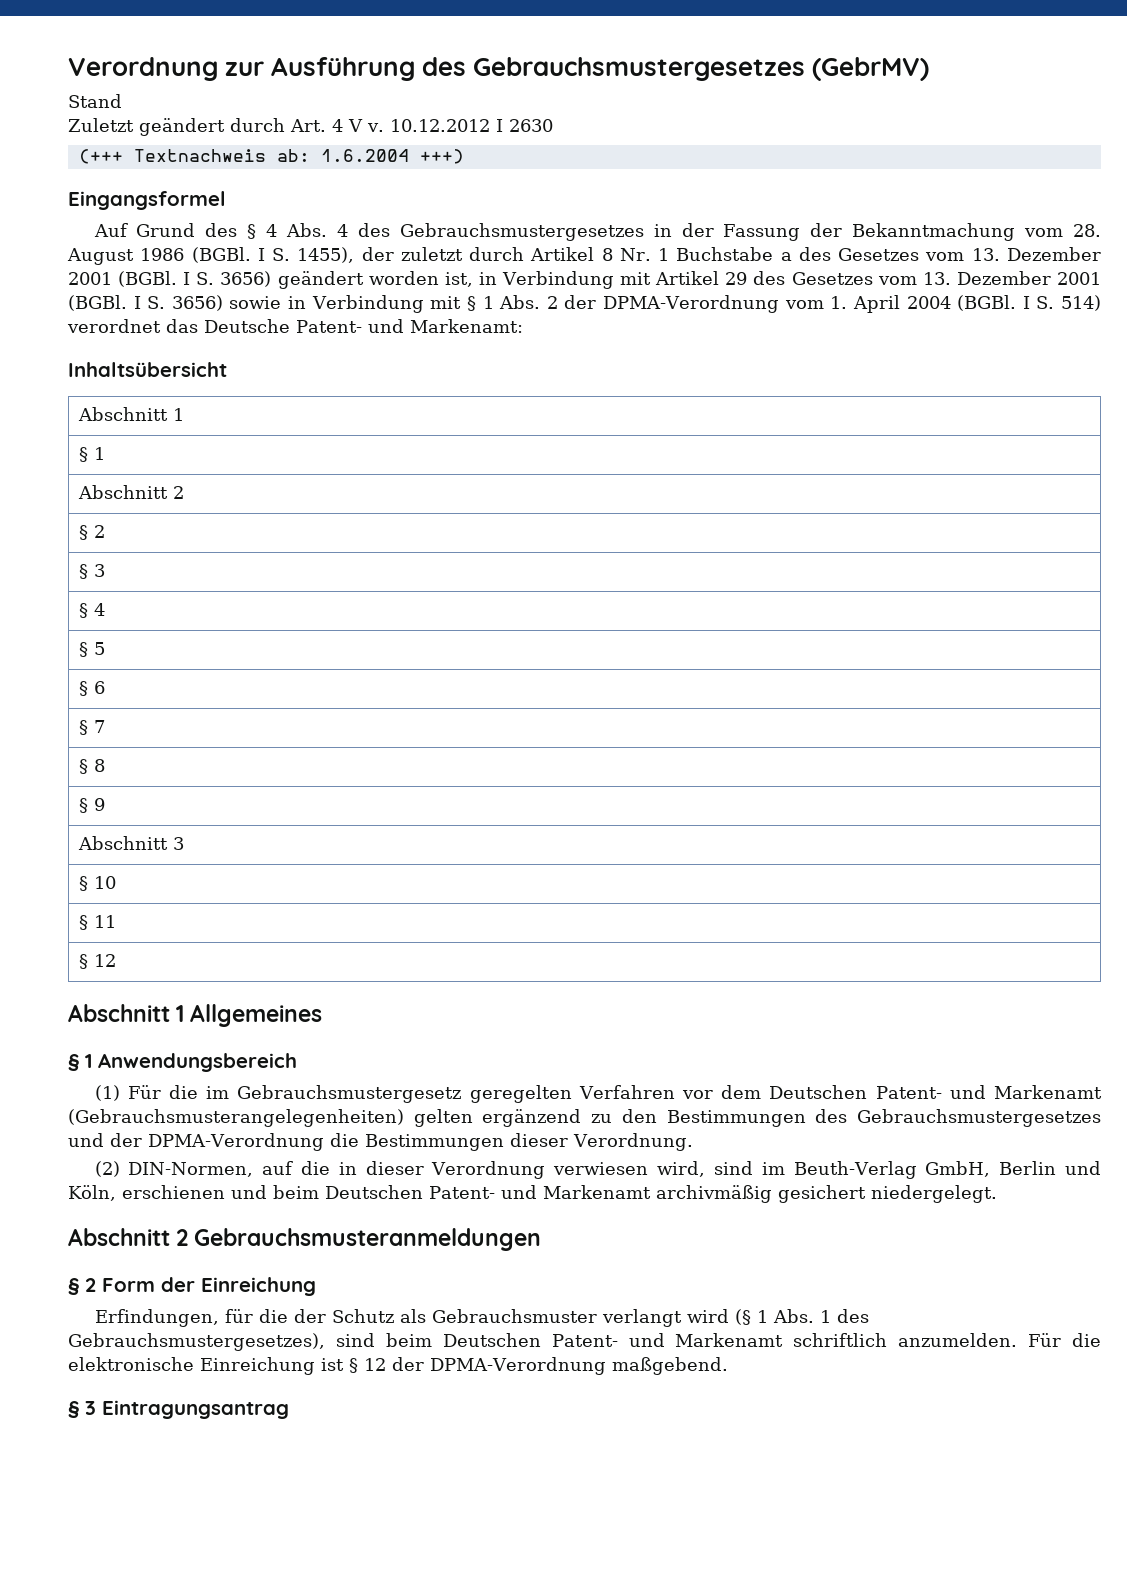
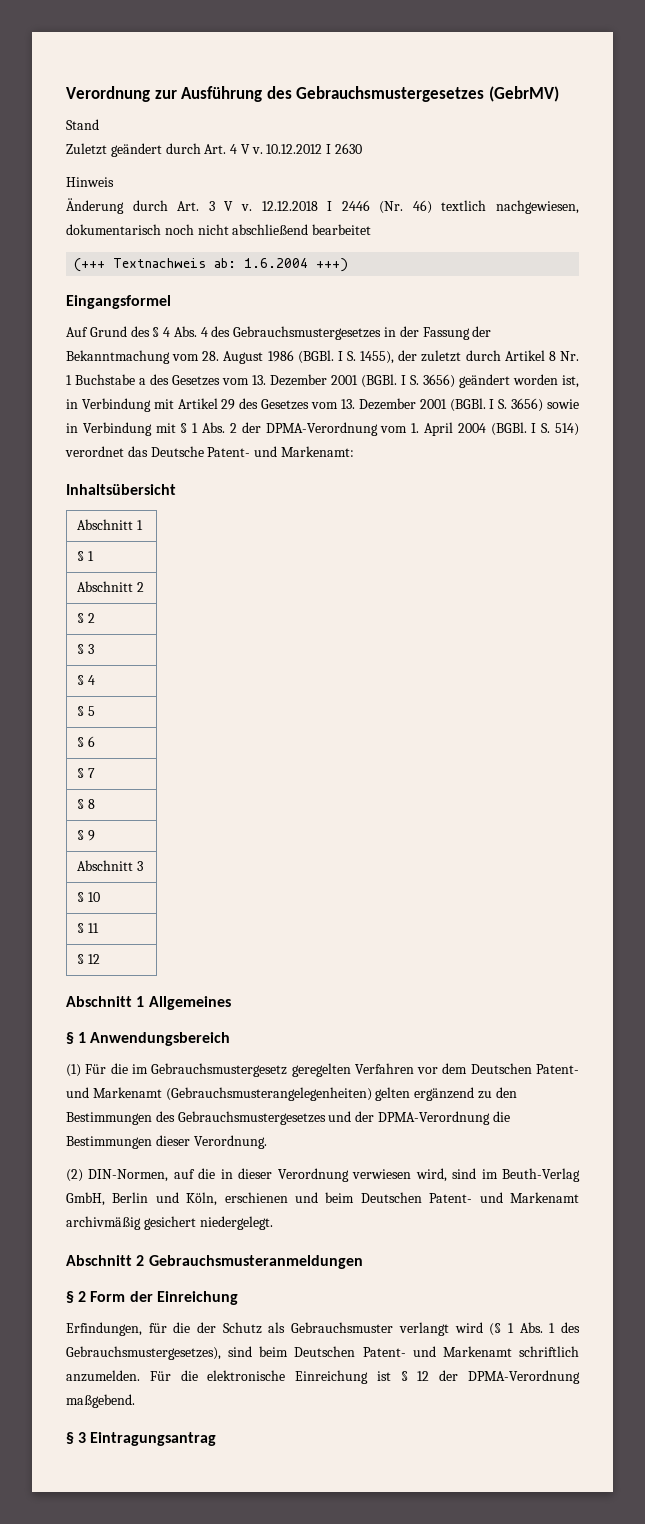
(553, 125) none -> [66,177,114,187] [66,198,579,214] [66,224,372,235] // Hinweis // Änderung durch Art. 3 V v. 12.12.2018 I 2446 (Nr. 46) textlich nachgewiesen, dokumentarisch noch nicht abschließend bearbeitet

